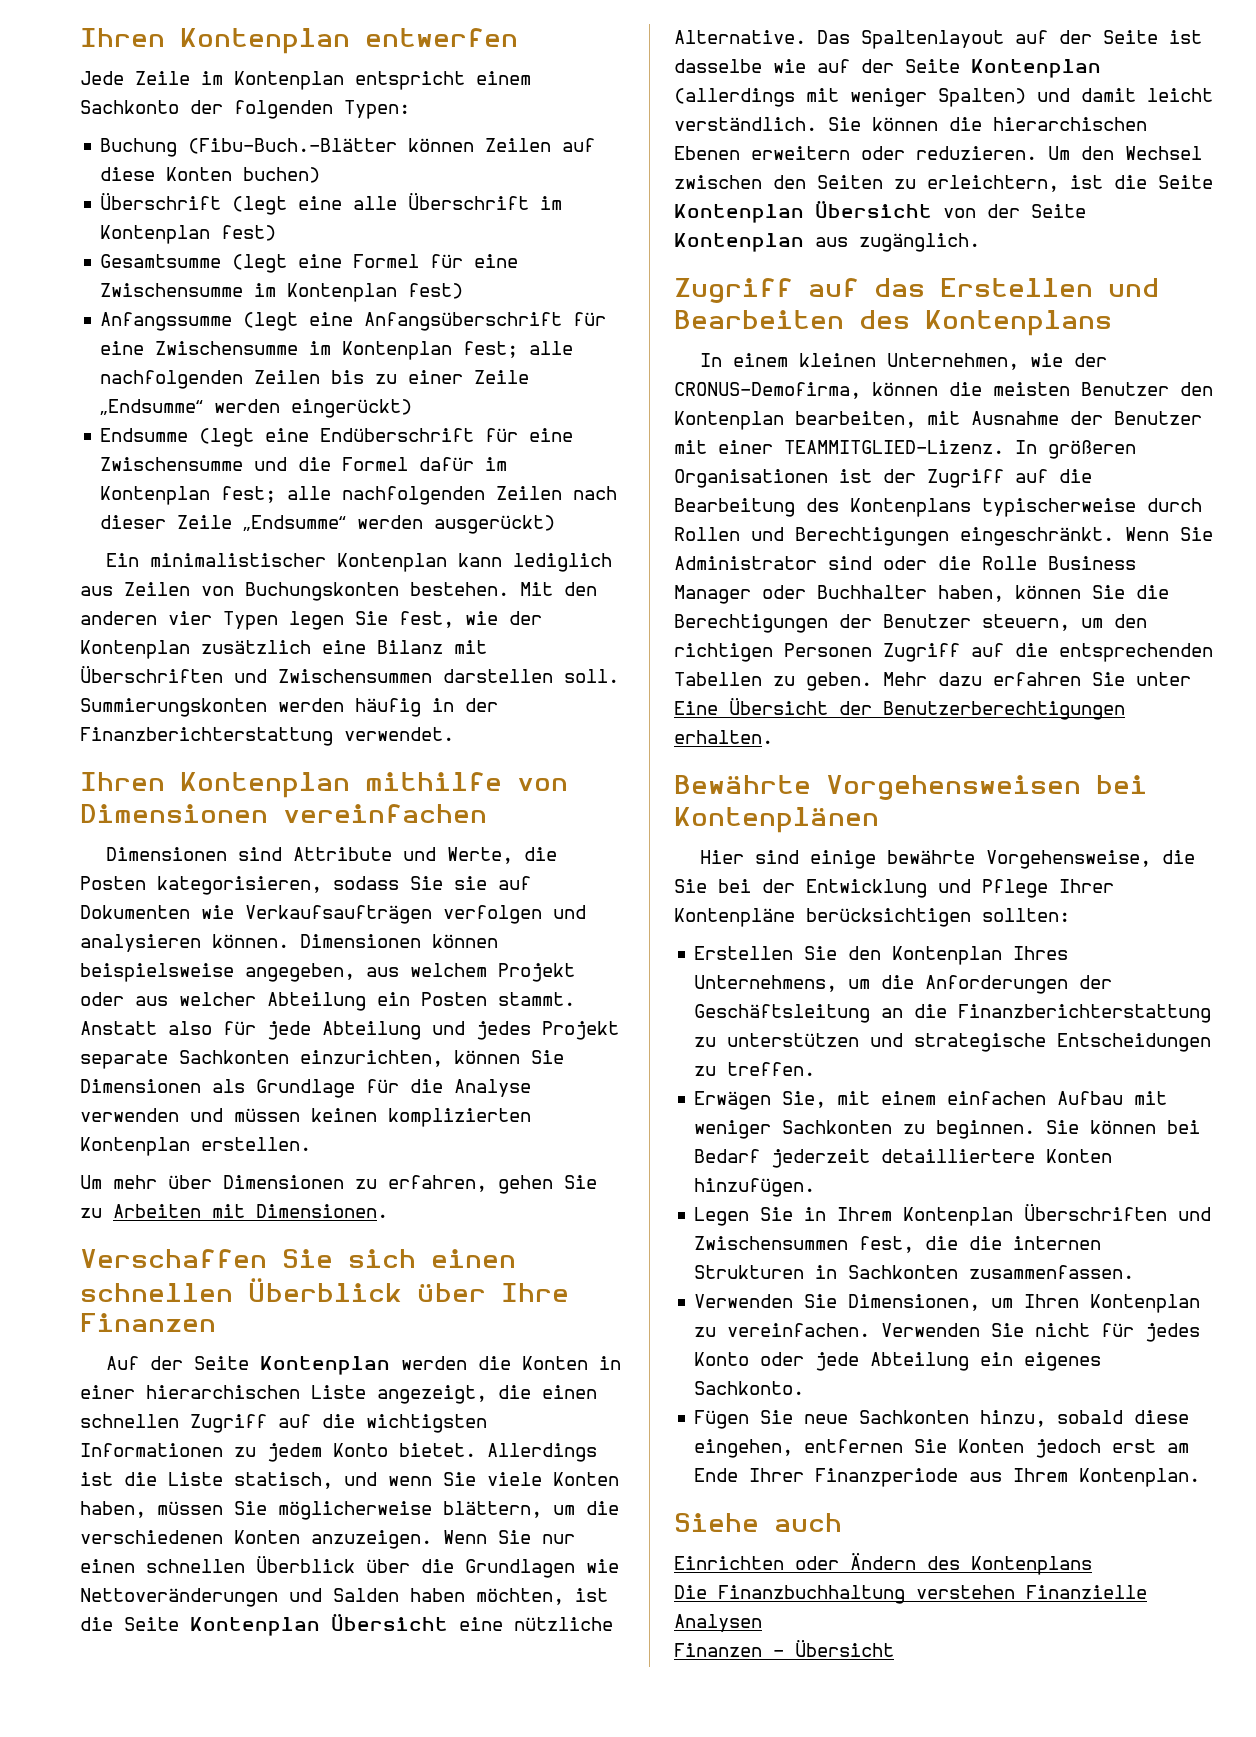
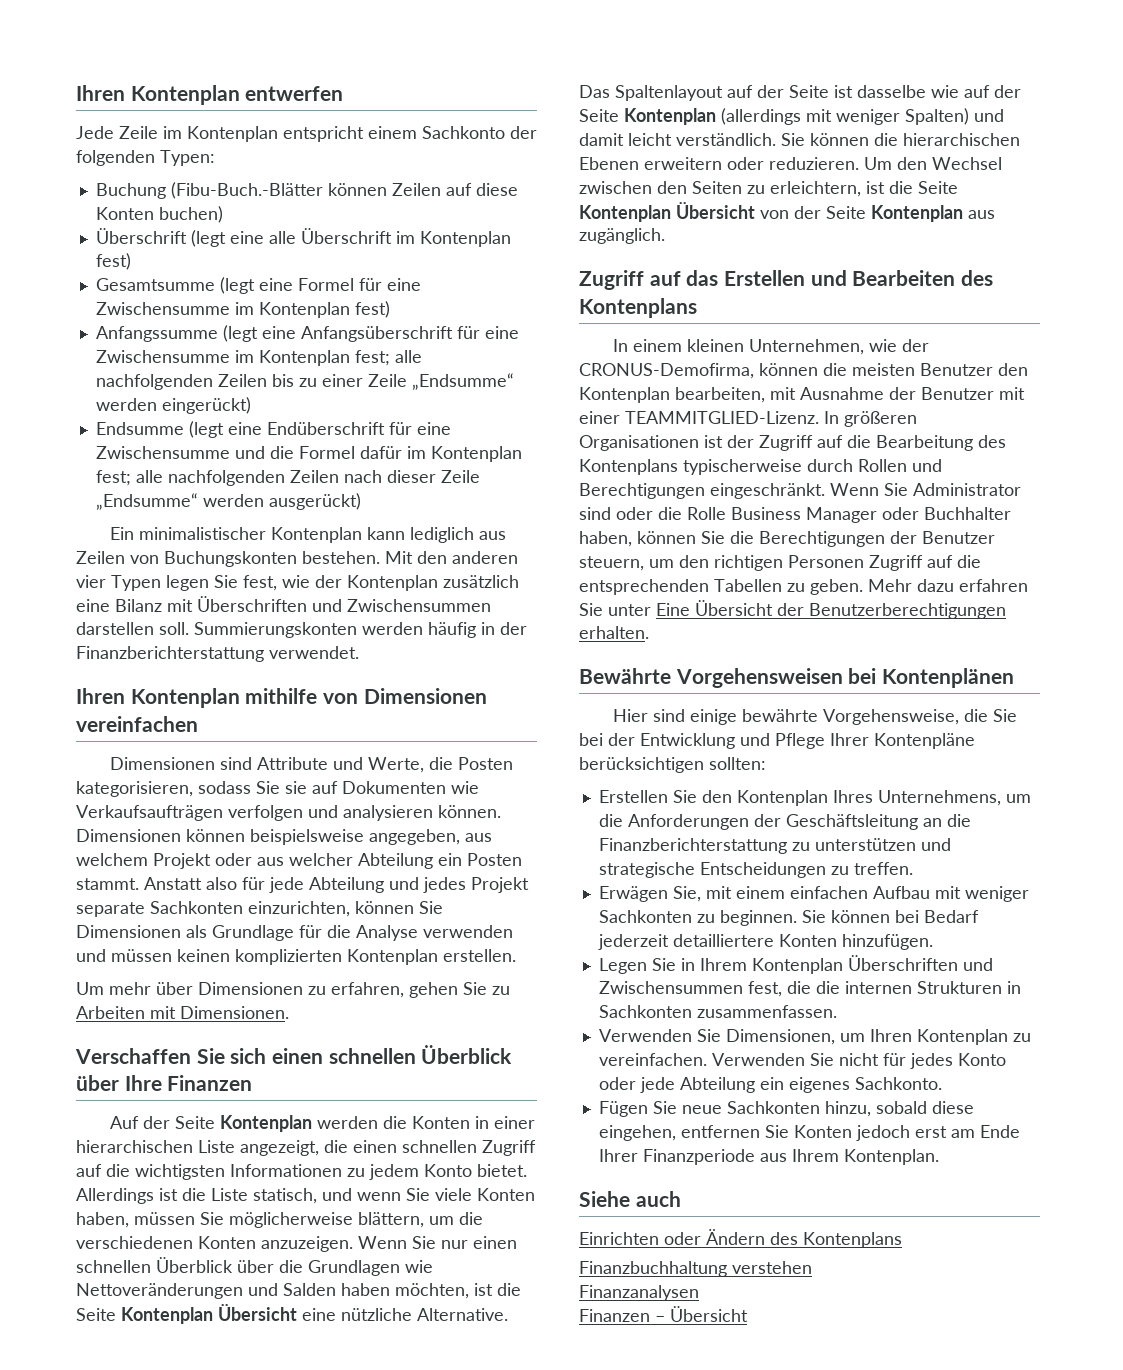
[674,1585,707,1599] Die -> (902, 1240) none
[1026,1585,1147,1599] [674,1614,762,1632] Finanzielle Analysen -> [579,1285,699,1301] // Finanzanalysen

